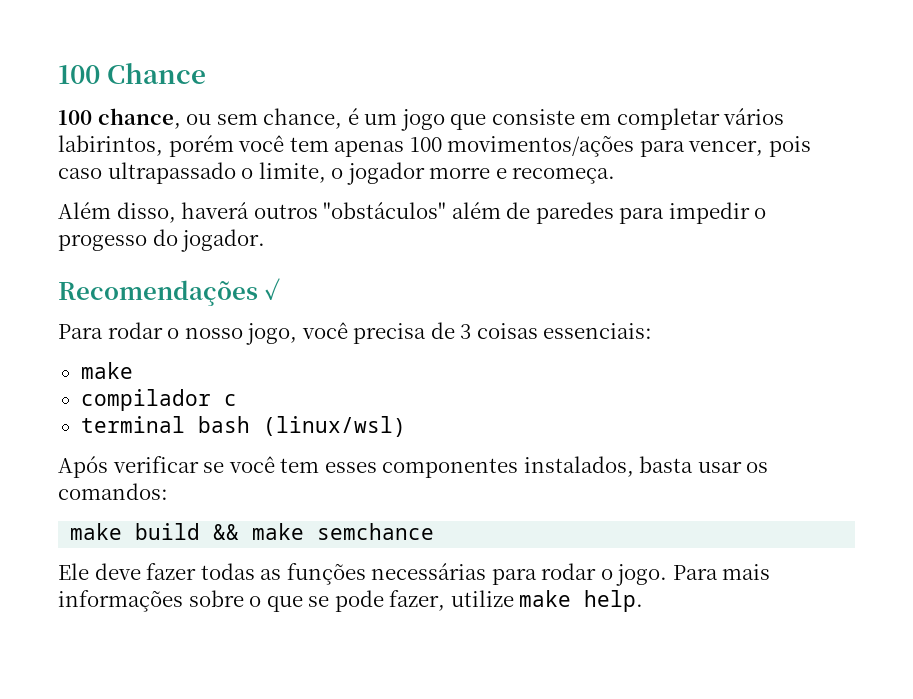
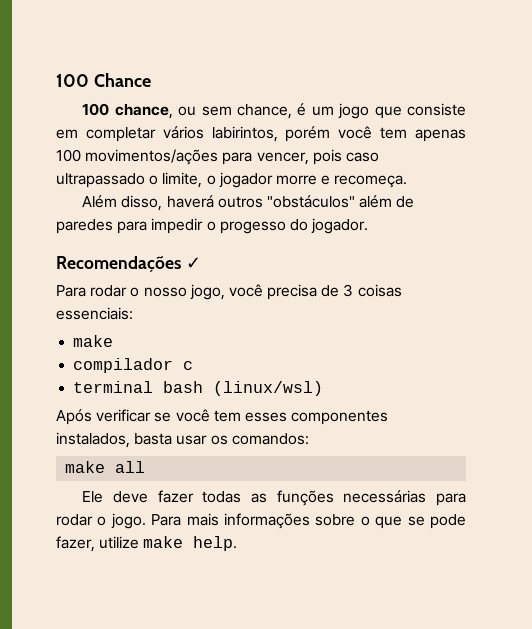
[135,523,435,540] build && make semchance -> [115,461,146,473] all

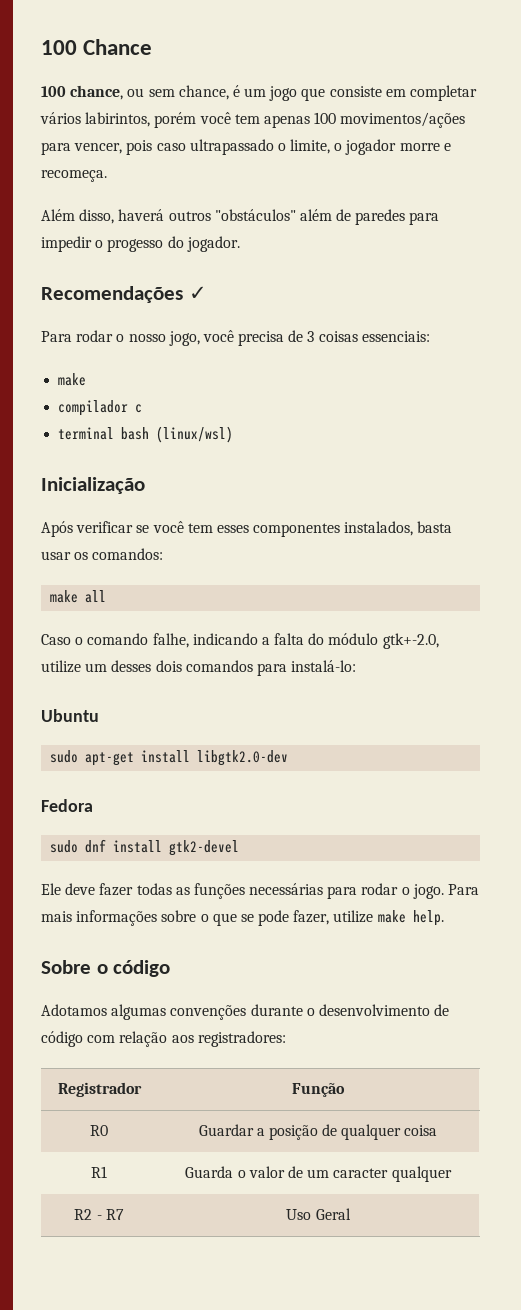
(324, 388) none -> [41,477,145,494] // Inicialização
(146, 467) none -> [41,633,439,649] [41,660,357,676] [41,709,99,722] [50,750,289,766] [41,799,93,812] [50,839,240,856] // Caso o comando falhe, indicando a falta do módulo gtk+-2.0, utilize um desses dois comandos para instalá-lo: // Ubuntu // sudo apt-get install libgtk2.0-dev // Fedora // sudo dnf install gtk2-devel
(238, 543) none -> [41,960,171,977] [41,1004,450,1020] [41,1031,286,1047] [57,1082,142,1097] [292,1083,345,1097] [90,1125,108,1136] [198,1124,438,1140] [91,1166,107,1178] [185,1166,452,1182] [74,1209,124,1220] [286,1208,351,1220] // Sobre o código // Adotamos algumas convenções durante o desenvolvimento de código com relação aos registradores: // Registrador | Função // R0 | Guardar a posição de qualquer coisa // R1 | Guarda o valor de um caracter qualquer // R2 - R7 | Uso Geral

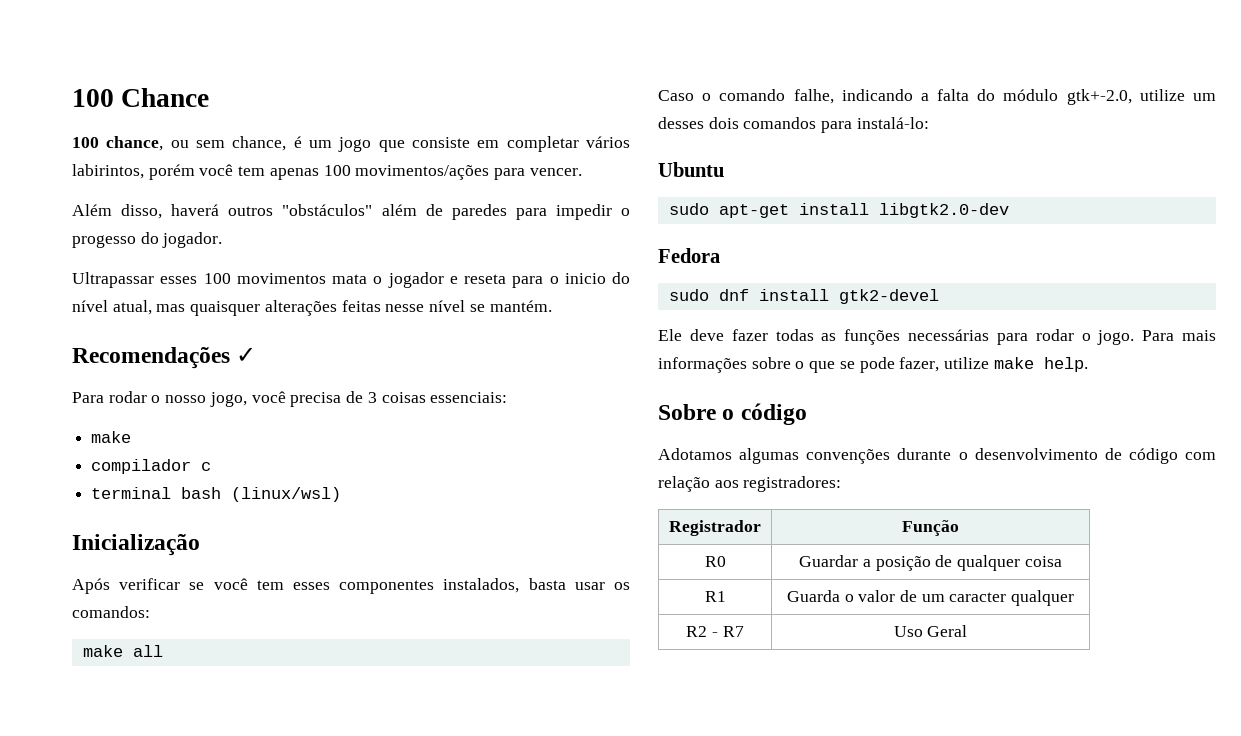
[74,139,451,155] [41,170,107,182] vencer, pois caso ultrapassado o limite, o jogador morre e recomeça. -> [529,168,582,176] vencer.
(240, 244) none -> [72,272,630,288] [72,300,552,316] // Ultrapassar esses 100 movimentos mata o jogador e reseta para o inicio do nível atual, mas quaisquer alterações feitas nesse nível se mantém.

